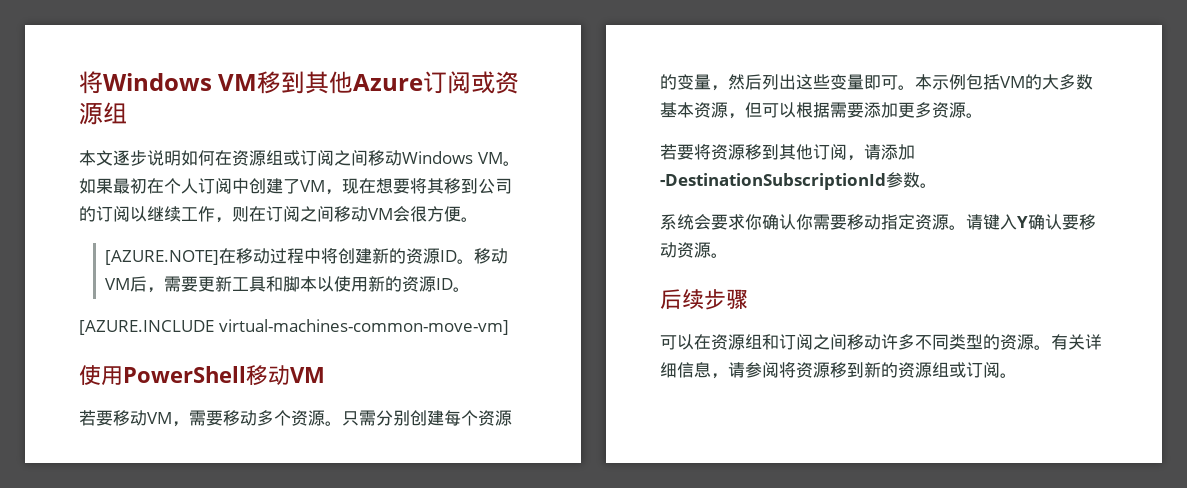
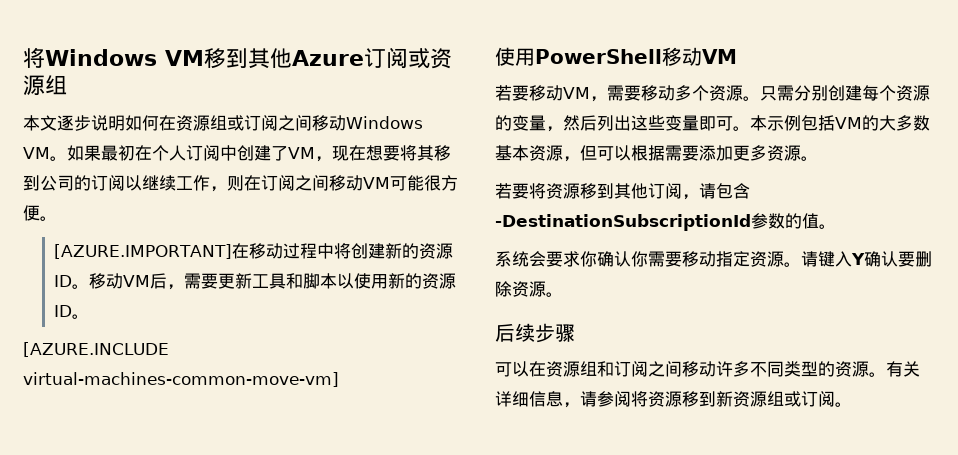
[393,206,410,222] 会 -> [390,175,424,191] 可能
[105,250,220,265] [AZURE.NOTE] -> [54,244,233,259] [AZURE.IMPORTANT]
[881,144,915,160] 添加 -> [716,183,750,199] 包含
(920, 180) none -> [785,213,819,229] 的值
[1079,214,1096,230] [660,242,677,258] 移动 -> [915,251,932,267] [495,281,512,297] 删除
[881,362,898,378] 的 -> (733, 399) none

